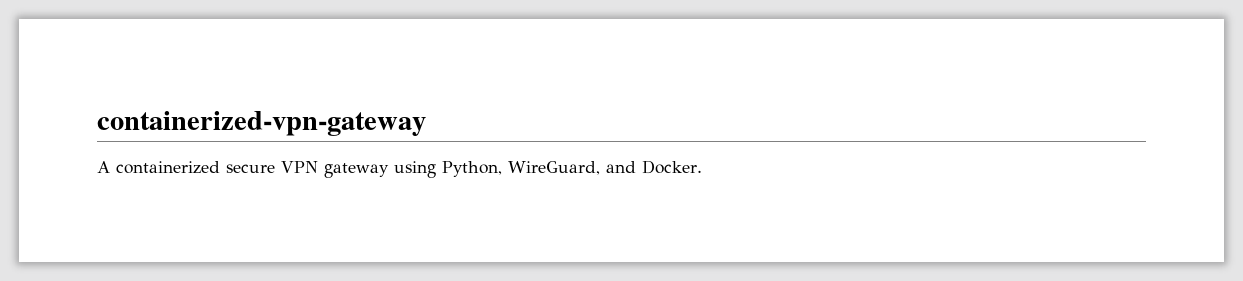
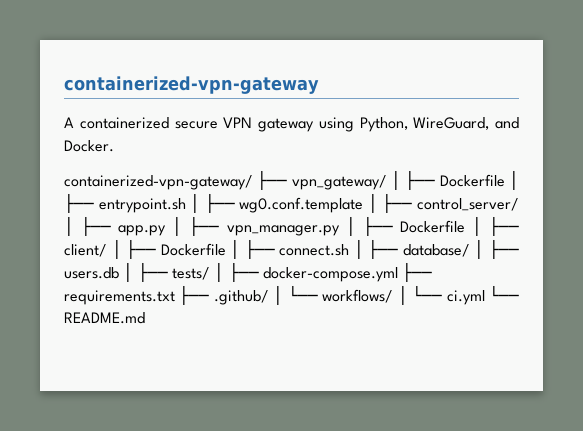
(702, 167) none -> [64,170,519,190] [64,193,519,213] [64,216,520,236] [64,239,520,259] [64,262,433,282] [64,285,520,305] [64,312,145,324] // containerized-vpn-gateway/ ├── vpn_gateway/ │ ├── Dockerfile │ ├── entrypoint.sh │ ├── wg0.conf.template │ ├── control_server/ │ ├── app.py │ ├── vpn_manager.py │ ├── Dockerfile │ ├── client/ │ ├── Dockerfile │ ├── connect.sh │ ├── database/ │ ├── users.db │ ├── tests/ │ ├── docker-compose.yml ├── requirements.txt ├── .github/ │ └── workflows/ │ └── ci.yml └── README.md

